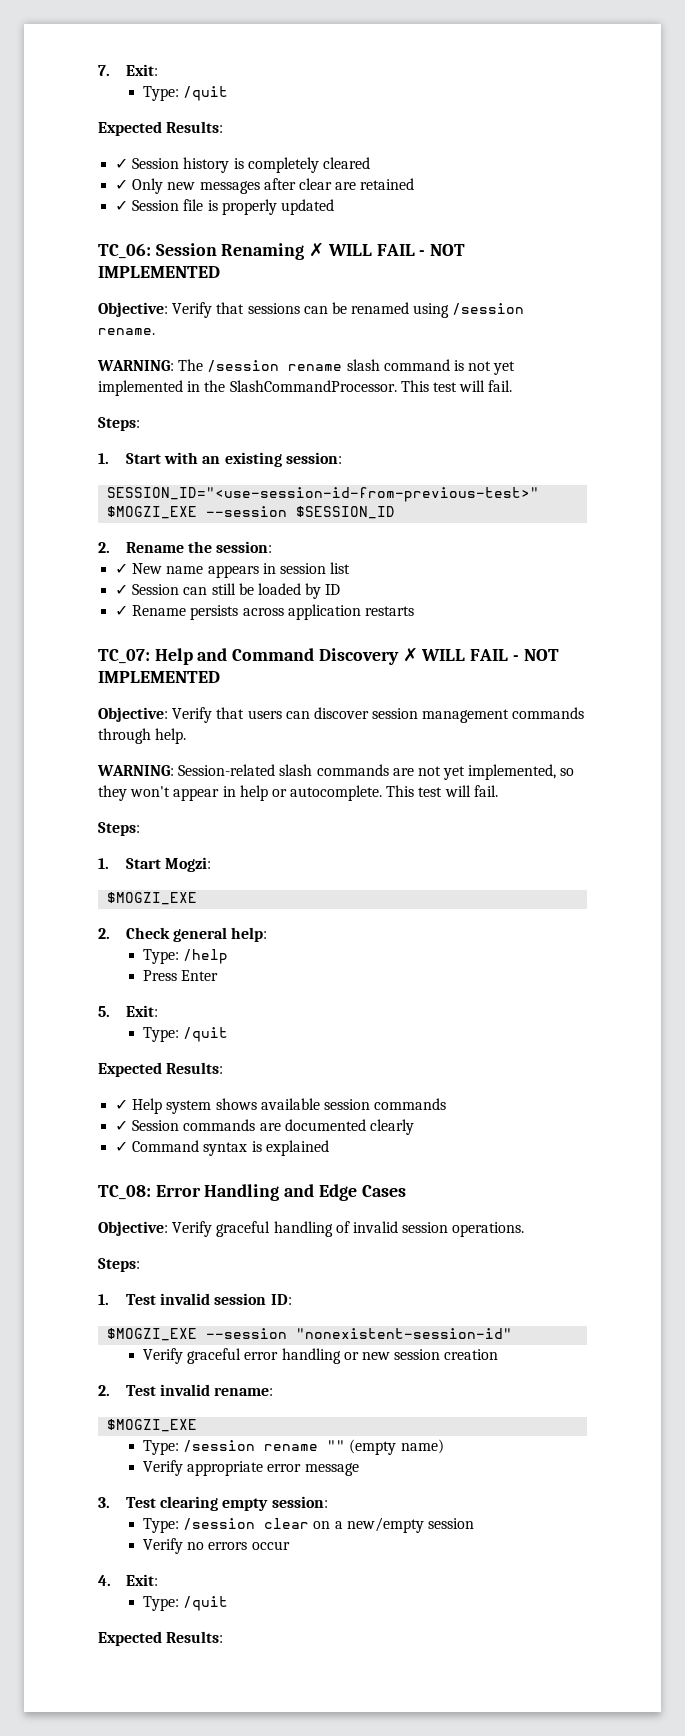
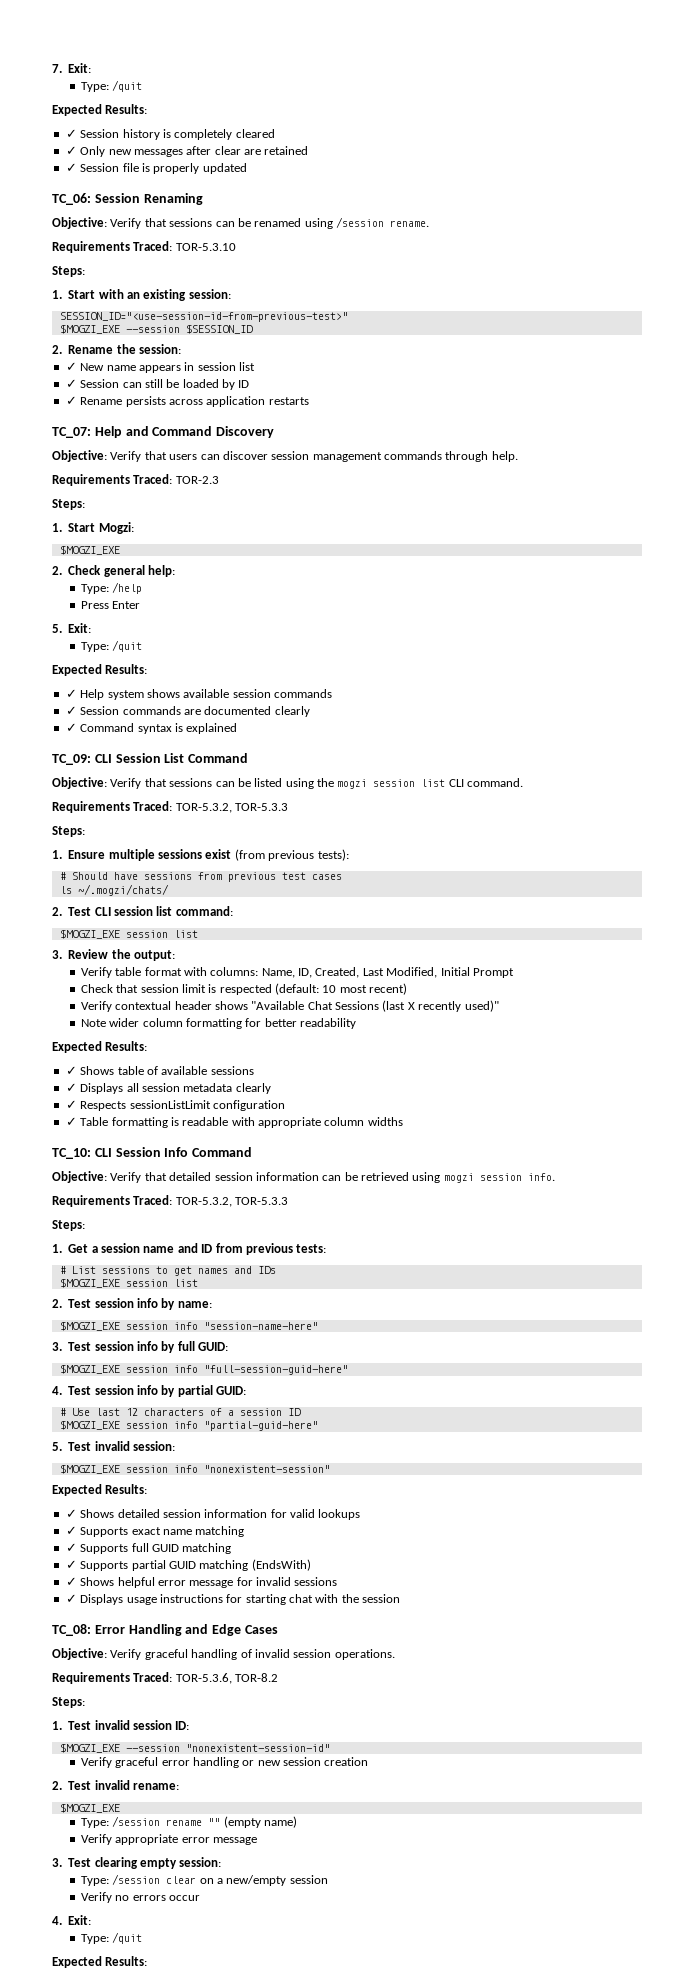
[309,242,466,257] [98,266,220,278] ✗ WILL FAIL - NOT IMPLEMENTED -> (203, 199) none
[97,359,516,375] [98,380,513,396] WARNING: The /session rename slash command is not yet implemented in the SlashCommandProcessor. This test will fail. -> [52,241,236,253] Requirements Traced: TOR-5.3.10
[402,647,559,662] [98,671,220,683] ✗ WILL FAIL - NOT IMPLEMENTED -> (275, 432) none
[97,764,575,780] [98,785,498,801] WARNING: Session-related slash commands are not yet implemented, so they won't appear in help or autocomplete. This test will fail. -> [52,474,219,486] Requirements Traced: TOR-2.3
(329, 1148) none -> [52,753,249,765] [52,777,524,789] [52,801,289,813] [52,826,85,837] [52,849,349,861] [59,872,342,882] [59,884,169,896] [52,906,233,916] [59,929,198,939] [52,949,175,961] [80,967,514,978] [80,983,408,995] [80,1000,499,1012] [80,1018,357,1029] [52,1041,148,1053] [65,1066,254,1075] [65,1083,271,1094] [65,1100,285,1111] [65,1117,403,1128] [52,1147,253,1159] [52,1171,555,1183] [52,1195,289,1207] [52,1220,85,1231] [52,1243,327,1255] [59,1266,276,1276] [59,1278,198,1288] [52,1298,212,1310] [59,1321,318,1331] [52,1341,229,1353] [59,1364,348,1375] [52,1385,247,1397] [59,1408,301,1416] [59,1420,318,1431] [52,1441,175,1451] [59,1464,330,1474] [52,1484,148,1496] [65,1509,361,1520] [65,1526,245,1537] [65,1543,232,1554] [65,1559,311,1571] [65,1577,338,1588] [65,1594,401,1605] // TC_09: CLI Session List Command // Objective: Verify that sessions can be listed using the mogzi session list CLI command. // Requirements Traced: TOR-5.3.2, TOR-5.3.3 // Steps: // 1. Ensure multiple sessions exist (from previous tests): // # Should have sessions from previous test cases // ls ~/.mogzi/chats/ // 2. Test CLI session list command: // $MOGZI_EXE session list // 3. Review the output: // Verify table format with columns: Name, ID, Created, Last Modified, Initial Prompt // Check that session limit is respected (default: 10 most recent) // Verify contextual header shows "Available Chat Sessions (last X recently used)" // Note wider column formatting for better readability // Expected Results: // ✓ Shows table of available sessions // ✓ Displays all session metadata clearly // ✓ Respects sessionListLimit configuration // ✓ Table formatting is readable with appropriate column widths // TC_10: CLI Session Info Command // Objective: Verify that detailed session information can be retrieved using mogzi session info. // Requirements Traced: TOR-5.3.2, TOR-5.3.3 // Steps: // 1. Get a session name and ID from previous tests: // # List sessions to get names and IDs // $MOGZI_EXE session list // 2. Test session info by name: // $MOGZI_EXE session info "session-name-here" // 3. Test session info by full GUID: // $MOGZI_EXE session info "full-session-guid-here" // 4. Test session info by partial GUID: // # Use last 12 characters of a session ID // $MOGZI_EXE session info "partial-guid-here" // 5. Test invalid session: // $MOGZI_EXE session info "nonexistent-session" // Expected Results: // ✓ Shows detailed session information for valid lookups // ✓ Supports exact name matching // ✓ Supports full GUID matching // ✓ Supports partial GUID matching (EndsWith) // ✓ Shows helpful error message for invalid sessions // ✓ Displays usage instructions for starting chat with the session
(525, 1229) none -> [52,1672,279,1684] // Requirements Traced: TOR-5.3.6, TOR-8.2

